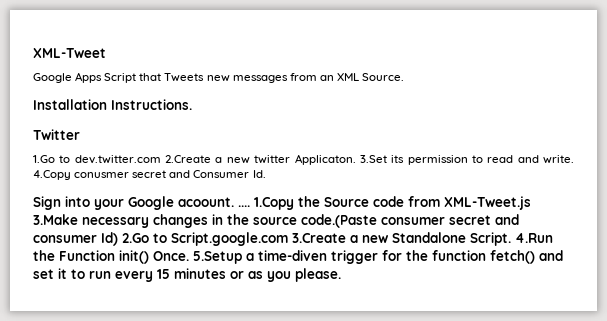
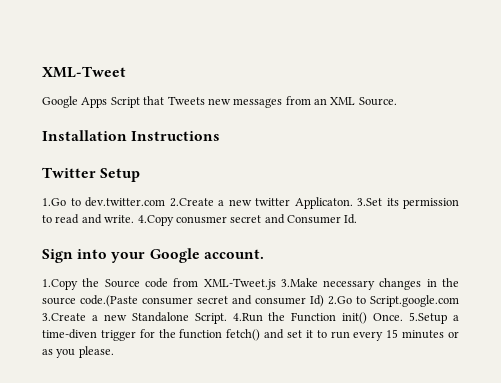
[111,99,192,110] Instructions. -> [131,131,221,141] Instructions
(80, 134) none -> [100,168,141,182] Setup
[178,197,250,207] acoount. .... -> [203,249,264,259] account. //

